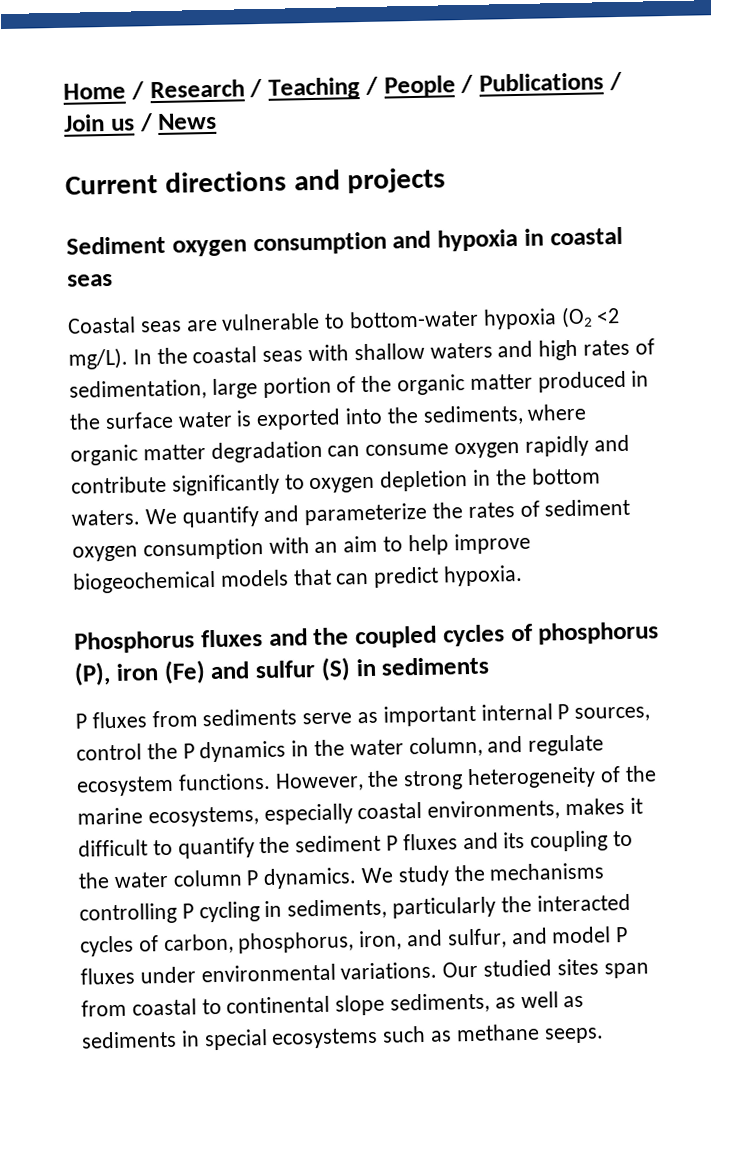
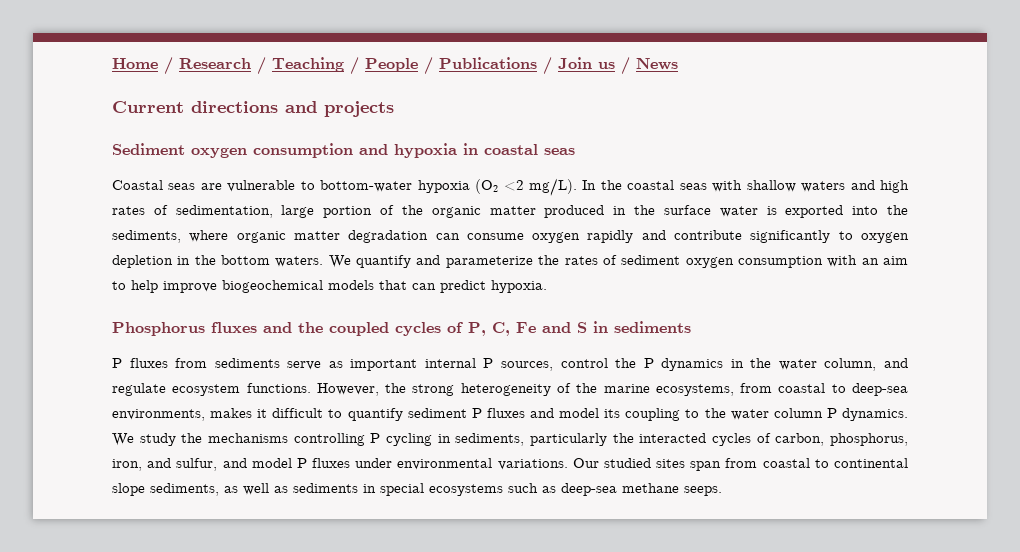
[537,621,660,645] [74,657,351,686] phosphorus (P), iron (Fe) and sulfur (S) -> [468,322,587,336] P, C, Fe and S
[263,801,423,826] especially coastal -> [740,383,909,396] from coastal to deep-sea
[259,836,291,854] the -> (403, 414) none
(499, 841) none -> [559,408,600,418] model
(453, 1036) none -> [561,483,617,496] deep-sea

